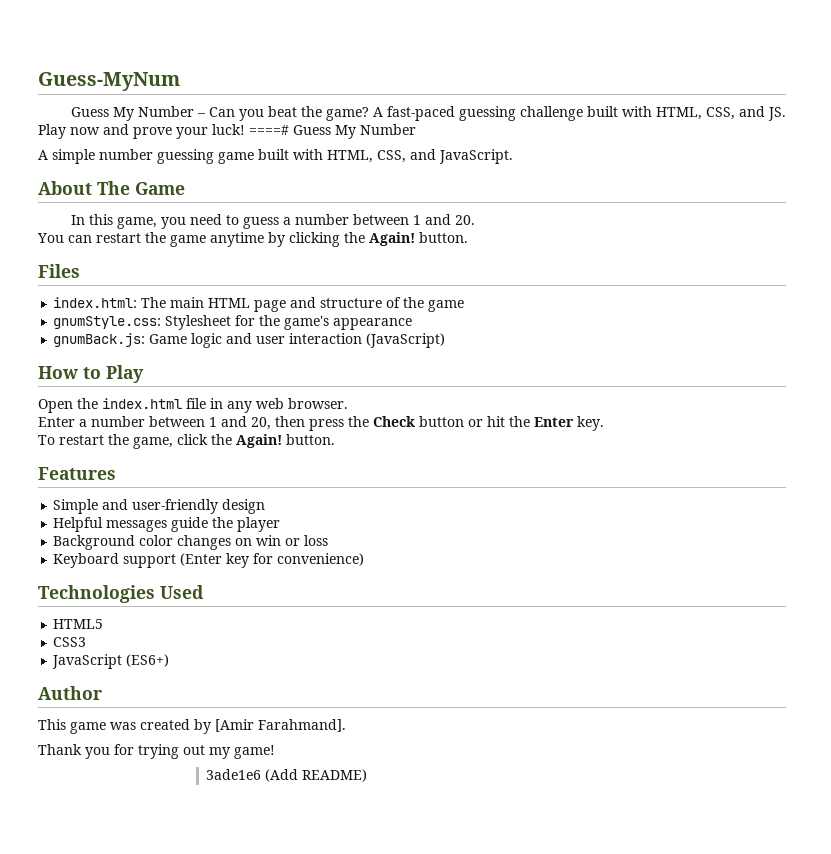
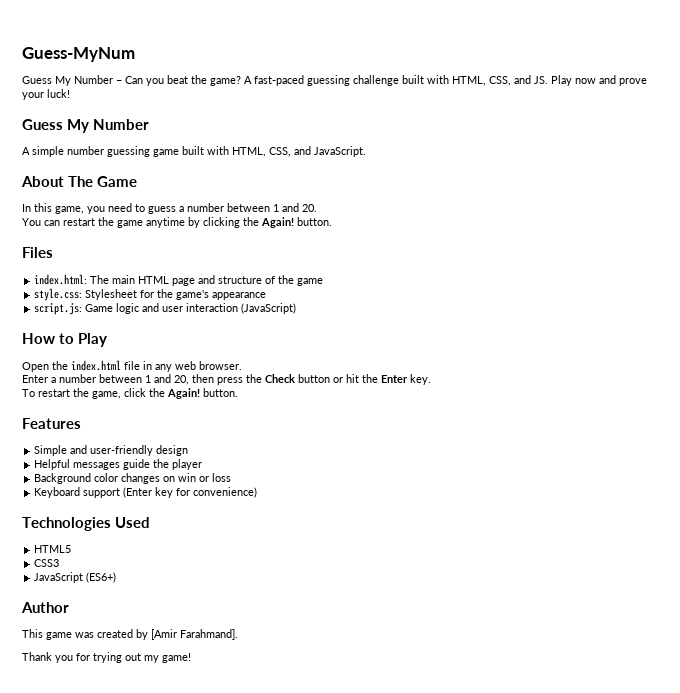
[249,125,289,135] ====# -> (70, 93) //
[53,316,162,329] gnumStyle.css: -> [34,288,83,301] style.css:
[53,333,146,347] gnumBack.js: -> [34,303,83,315] script.js:
[206,769,368,782] // 3ade1e6 (Add README) -> (191, 658) none

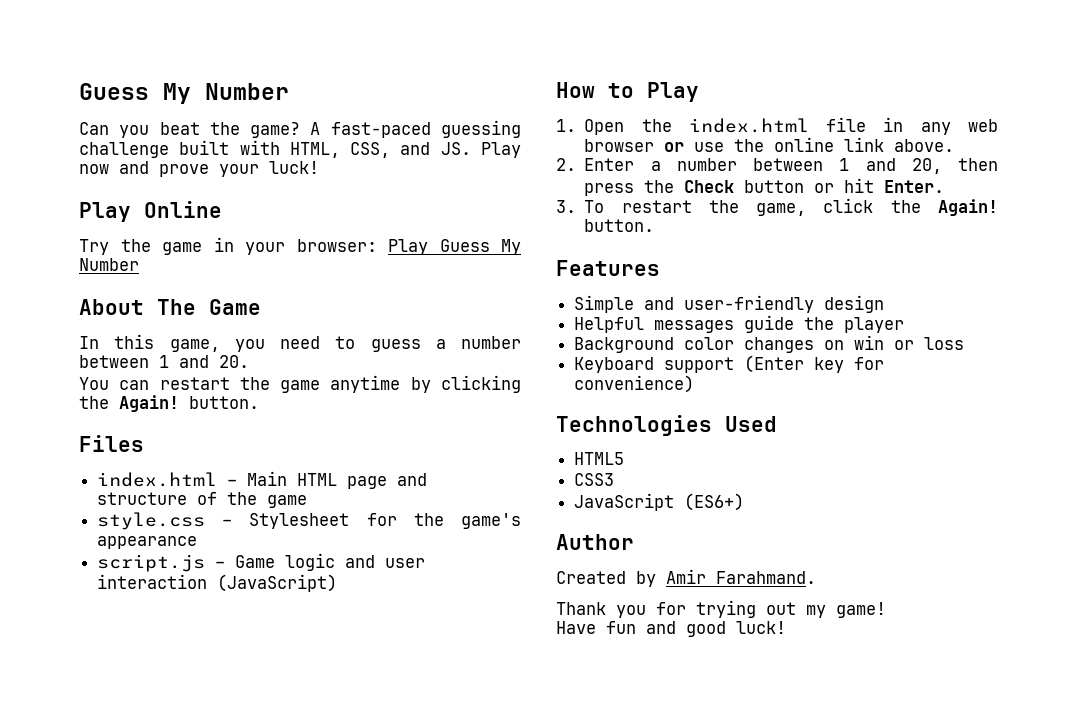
[22,47,135,62] [22,75,122,86] Guess-MyNum // Guess My Number – -> [79,83,289,104] Guess My Number //
[22,119,150,133] [22,146,366,157] Guess My Number // A simple number guessing game built with HTML, CSS, and JavaScript. -> [79,201,222,222] [79,237,521,255] [79,258,139,271] Play Online // Try the game in your browser: Play Guess My Number
[34,274,136,285] index.html: The main -> [97,471,288,487] index.html – Main
[34,288,83,301] style.css: -> [97,512,233,530] style.css –
[34,303,83,315] script.js: -> [97,554,226,572] script.js –
(108, 340) none -> [556,119,576,132] 1.
[199,361,242,370] browser. // -> [584,137,955,152] [556,158,576,171] browser or use the online link above. // 2.
[362,374,431,385] the Enter key. // -> [884,180,945,193] [556,200,576,213] Enter. // 3.
[22,629,238,640] This game was created by [Amir Farahmand]. -> [556,569,816,587] Created by Amir Farahmand.
(191, 658) none -> [556,621,786,637] // Have fun and good luck!

